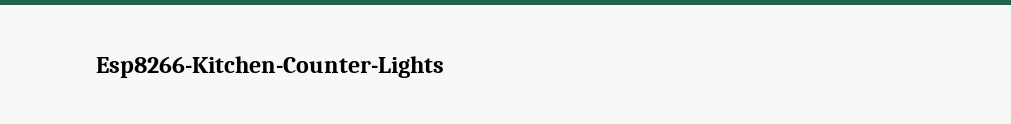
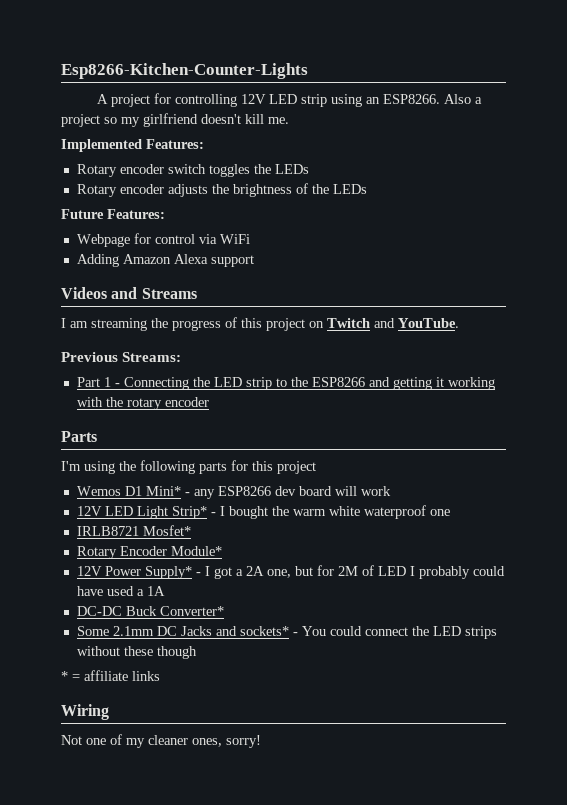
(444, 67) none -> [97,93,483,107] [61,113,289,127] [61,139,204,152] [76,164,309,177] [76,183,367,197] [61,209,165,219] [76,233,250,247] [76,254,254,267] [61,287,197,299] [61,317,459,331] [61,352,182,362] [76,377,495,390] [76,397,209,410] [61,431,97,442] [61,460,316,474] [76,486,391,499] [76,505,450,519] [76,525,191,536] [76,546,222,559] [76,565,505,579] [76,586,165,596] [76,606,224,616] [76,626,497,639] [76,646,197,659] [61,670,160,681] [61,704,109,720] [61,734,261,748] // A project for controlling 12V LED strip using an ESP8266. Also a project so my girlfriend doesn't kill me. // Implemented Features: // Rotary encoder switch toggles the LEDs // Rotary encoder adjusts the brightness of the LEDs // Future Features: // Webpage for control via WiFi // Adding Amazon Alexa support // Videos and Streams // I am streaming the progress of this project on Twitch and YouTube. // Previous Streams: // Part 1 - Connecting the LED strip to the ESP8266 and getting it working with the rotary encoder // Parts // I'm using the following parts for this project // Wemos D1 Mini* - any ESP8266 dev board will work // 12V LED Light Strip* - I bought the warm white waterproof one // IRLB8721 Mosfet* // Rotary Encoder Module* // 12V Power Supply* - I got a 2A one, but for 2M of LED I probably could have used a 1A // DC-DC Buck Converter* // Some 2.1mm DC Jacks and sockets* - You could connect the LED strips without these though // * = affiliate links // Wiring // Not one of my cleaner ones, sorry!

